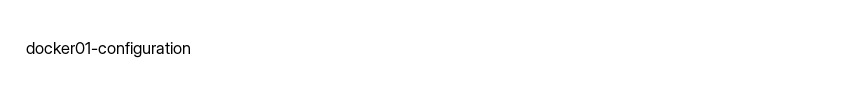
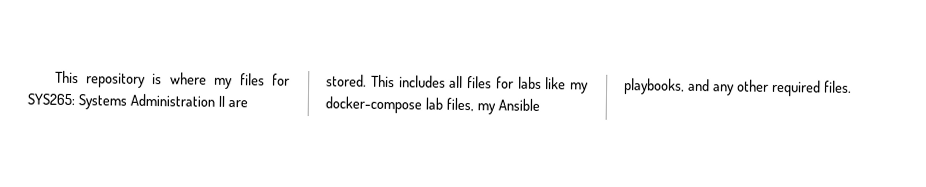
[26,42,191,58] docker01-configuration -> [54,70,291,90] [27,93,248,110] [326,74,589,94] [325,96,540,115] [624,78,852,97] This repository is where my files for SYS265: Systems Administration II are stored. This includes all files for labs like my docker-compose lab files, my Ansible playbooks, and any other required files.

